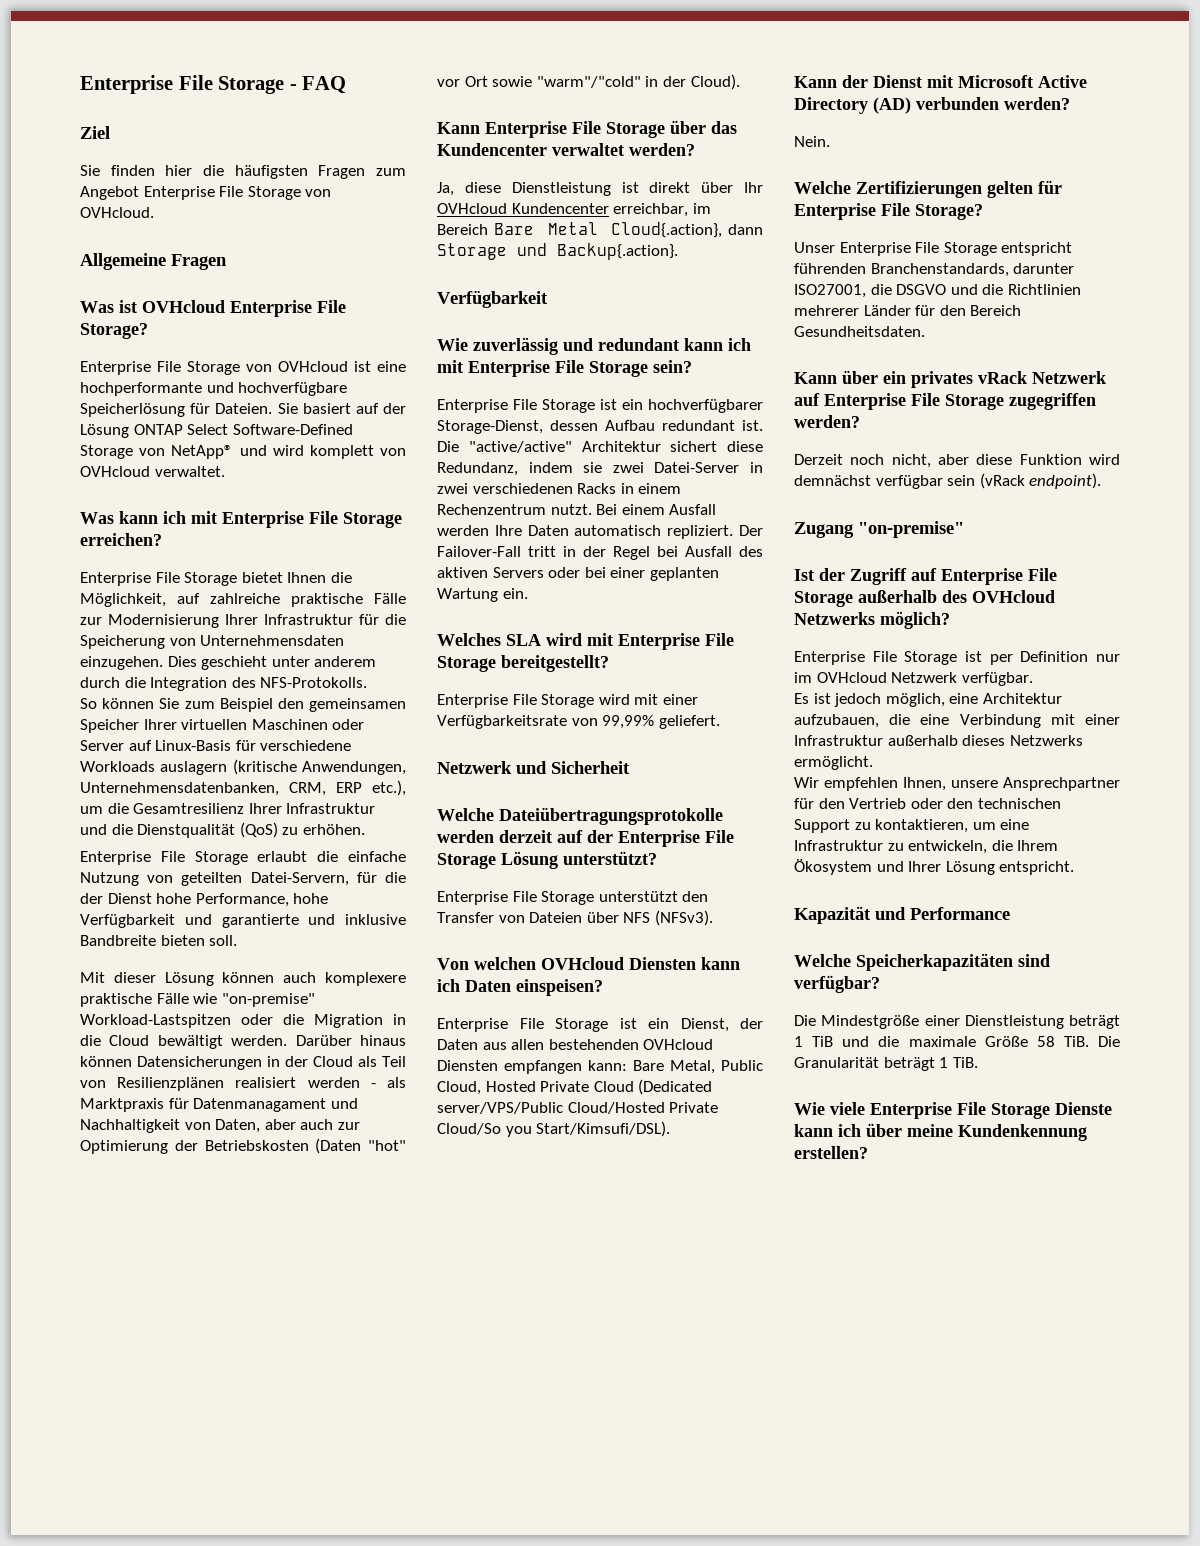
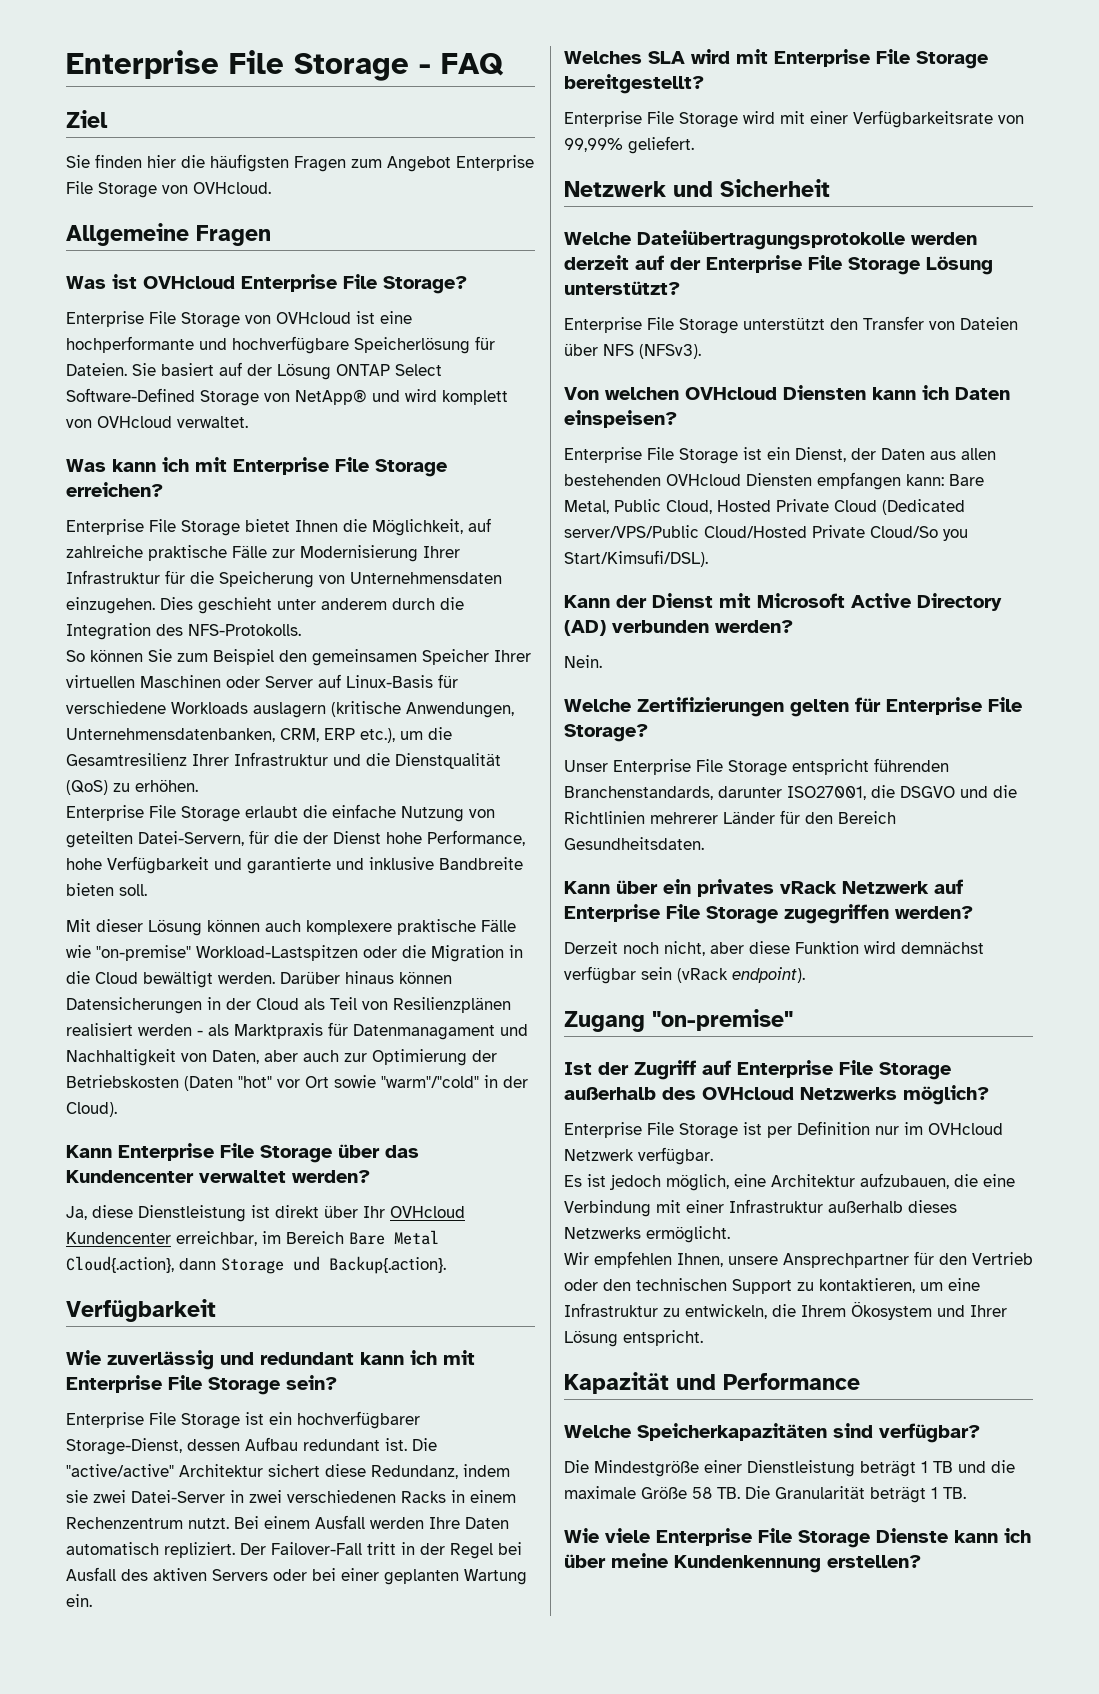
[812,1036,834,1047] TiB -> [933,1461,953,1473] TB
[1063,1036,1089,1047] TiB. -> [717,1487,740,1499] TB.
[952,1057,978,1068] TiB. -> [943,1487,966,1499] TB.

